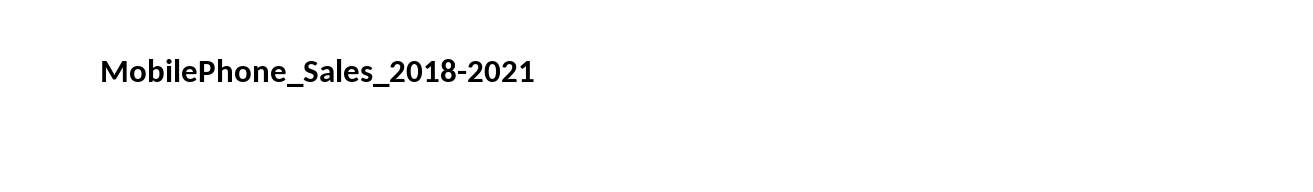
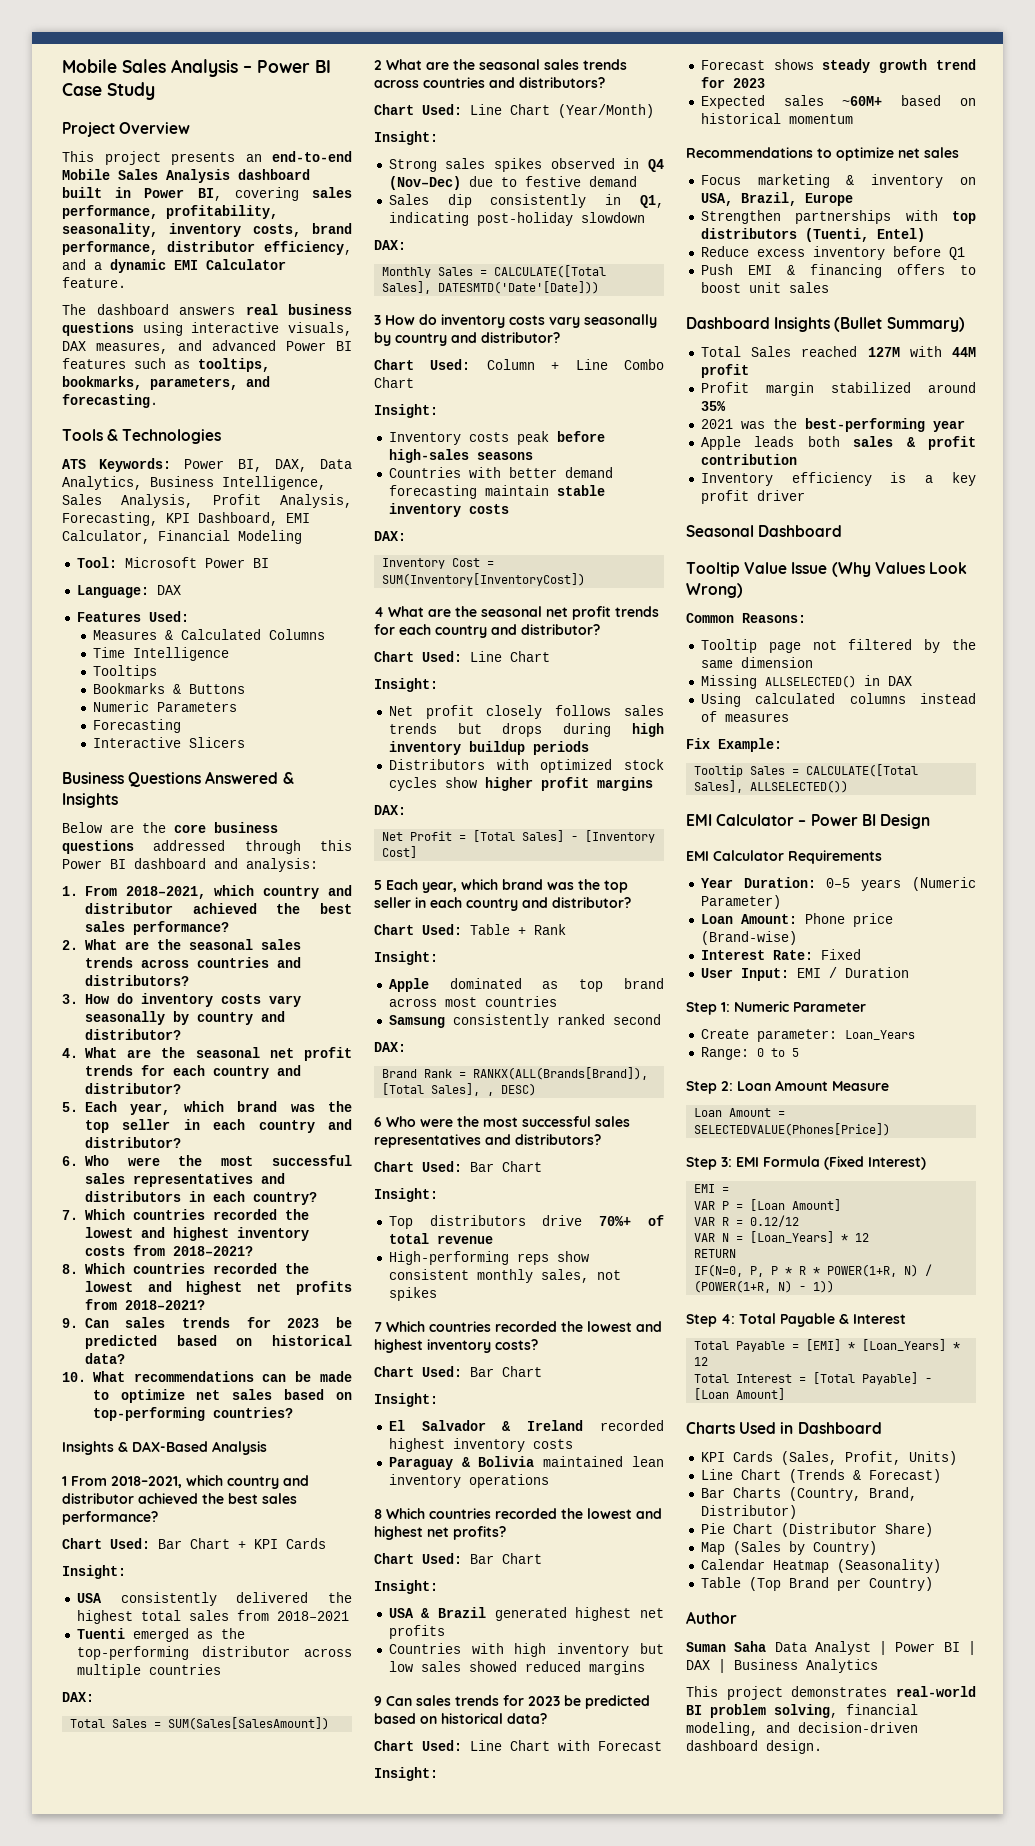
[100,59,535,87] MobilePhone_Sales_2018-2021 -> [62,59,331,77] [62,82,155,100] [62,122,191,137] [62,151,352,165] [62,169,310,183] [62,187,352,201] [62,205,278,219] [62,223,352,237] [62,241,352,255] [62,259,286,273] [62,277,126,288] [62,304,352,315] [62,322,352,336] [62,340,352,354] [62,358,270,372] [62,376,270,390] [62,394,158,408] [62,429,222,444] [62,458,352,472] [62,476,326,490] [62,494,352,508] [62,512,310,526] [62,530,302,544] [76,557,269,568] [76,585,181,598] [76,611,189,622] [93,629,326,640] [93,647,230,661] [93,665,158,679] [93,683,246,694] [93,701,238,712] [93,719,182,733] [93,737,246,748] [62,771,294,787] [62,793,118,808] [62,822,278,833] [62,840,352,854] [62,858,318,872] [62,885,352,899] [84,903,352,914] [84,921,229,935] [62,939,301,950] [84,957,301,968] [84,975,189,986] [62,993,301,1007] [84,1011,285,1025] [84,1029,181,1040] [62,1047,352,1061] [84,1065,301,1079] [84,1083,181,1094] [62,1101,352,1115] [84,1119,352,1133] [84,1137,181,1148] [62,1155,352,1166] [84,1173,285,1187] [84,1191,317,1205] [62,1209,309,1220] [84,1227,309,1241] [84,1245,253,1256] [62,1263,309,1274] [84,1281,352,1295] [84,1299,205,1310] [62,1317,352,1328] [84,1335,352,1349] [84,1353,125,1364] [62,1371,352,1382] [92,1389,352,1403] [92,1407,293,1421] [62,1441,267,1455] [62,1475,309,1489] [62,1493,297,1504] [62,1511,158,1525] [62,1538,326,1549] [62,1565,126,1579] [76,1592,352,1606] [76,1610,349,1624] [76,1628,245,1642] [76,1646,352,1660] [76,1664,221,1678] [62,1692,94,1702] [70,1717,330,1730] [374,59,627,70] [374,77,605,88] [374,104,654,118] [374,131,438,145] [388,158,664,172] [388,176,637,190] [388,194,664,208] [388,212,645,226] [374,240,406,250] [382,265,607,278] [382,281,600,294] [374,314,657,328] [374,332,560,346] [374,359,664,370] [374,377,414,388] [374,404,438,418] [388,431,605,445] [388,449,533,463] [388,467,613,478] [388,485,605,499] [388,503,509,517] [374,531,406,541] [382,558,495,569] [382,573,586,586] [374,606,659,620] [374,624,600,638] [374,651,550,662] [374,678,438,692] [388,705,664,719] [388,723,664,737] [388,741,589,755] [388,759,664,773] [388,777,653,791] [374,805,406,815] [382,830,656,843] [382,846,418,858] [374,879,628,893] [374,897,631,911] [374,924,566,935] [374,951,438,965] [388,978,664,992] [388,996,557,1007] [388,1014,661,1028] [374,1042,406,1052] [382,1067,649,1080] [382,1083,537,1096] [374,1116,630,1127] [374,1134,601,1148] [374,1161,542,1172] [374,1188,438,1202] [388,1215,664,1229] [388,1233,493,1244] [388,1251,589,1265] [388,1269,621,1283] [388,1287,437,1301] [374,1321,662,1332] [374,1339,538,1353] [374,1366,542,1377] [374,1393,438,1407] [388,1420,664,1431] [388,1438,573,1452] [388,1456,664,1470] [388,1474,549,1488] [374,1508,662,1519] [374,1526,506,1540] [374,1553,542,1564] [374,1580,438,1594] [388,1607,664,1621] [388,1625,445,1639] [388,1643,664,1657] [388,1661,645,1675] [374,1695,650,1709] [374,1713,547,1724] [374,1740,662,1751] [374,1767,438,1781] [700,59,976,73] [700,77,765,88] [700,95,976,109] [700,113,853,124] [686,147,959,161] [700,174,976,188] [700,192,853,206] [700,210,976,224] [700,228,925,242] [700,246,965,260] [700,264,976,278] [700,282,829,293] [686,317,965,332] [700,346,976,357] [700,364,749,378] [700,382,976,396] [700,401,726,411] [700,418,965,432] [700,436,976,450] [700,454,797,465] [700,472,976,486] [700,490,805,504] [686,525,843,537] [686,562,967,577] [686,583,743,598] [686,613,806,623] [700,639,976,653] [700,657,813,668] [700,675,912,689] [700,693,976,707] [700,711,789,722] [686,738,782,752] [694,764,919,777] [694,780,849,793] [686,814,930,829] [686,850,882,864] [700,877,976,891] [700,895,781,909] [700,913,893,927] [700,931,797,945] [700,949,861,960] [700,967,909,981] [686,1001,866,1015] [700,1029,915,1042] [700,1047,799,1060] [686,1080,889,1094] [694,1108,786,1117] [694,1123,891,1136] [686,1156,926,1170] [694,1184,730,1193] [694,1199,842,1211] [694,1215,800,1227] [694,1231,870,1243] [694,1249,737,1258] [694,1264,933,1277] [694,1280,835,1293] [686,1313,906,1327] [694,1339,961,1352] [694,1357,709,1366] [694,1372,933,1385] [694,1388,786,1400] [686,1422,882,1434] [700,1451,957,1465] [700,1469,941,1483] [700,1487,917,1501] [700,1505,797,1519] [700,1523,933,1537] [700,1541,877,1555] [700,1559,941,1573] [700,1577,933,1591] [686,1611,737,1624] [686,1641,976,1655] [686,1659,878,1673] [686,1686,976,1700] [686,1704,918,1718] [686,1722,918,1736] [686,1740,822,1754] Mobile Sales Analysis – Power BI Case Study // Project Overview // This project presents an end-to-end Mobile Sales Analysis dashboard built in Power BI, covering sales performance, profitability, seasonality, inventory costs, brand performance, distributor efficiency, and a dynamic EMI Calculator feature. // The dashboard answers real business questions using interactive visuals, DAX measures, and advanced Power BI features such as tooltips, bookmarks, parameters, and forecasting. // Tools & Technologies // ATS Keywords: Power BI, DAX, Data Analytics, Business Intelligence, Sales Analysis, Profit Analysis, Forecasting, KPI Dashboard, EMI Calculator, Financial Modeling // Tool: Microsoft Power BI // Language: DAX // Features Used: // Measures & Calculated Columns // Time Intelligence // Tooltips // Bookmarks & Buttons // Numeric Parameters // Forecasting // Interactive Slicers // Business Questions Answered & Insights // Below are the core business questions addressed through this Power BI dashboard and analysis: // 1. From 2018–2021, which country and distributor achieved the best sales performance? // 2. What are the seasonal sales trends across countries and distributors? // 3. How do inventory costs vary seasonally by country and distributor? // 4. What are the seasonal net profit trends for each country and distributor? // 5. Each year, which brand was the top seller in each country and distributor? // 6. Who were the most successful sales representatives and distributors in each country? // 7. Which countries recorded the lowest and highest inventory costs from 2018–2021? // 8. Which countries recorded the lowest and highest net profits from 2018–2021? // 9. Can sales trends for 2023 be predicted based on historical data? // 10. What recommendations can be made to optimize net sales based on top-performing countries? // Insights & DAX-Based Analysis // 1 From 2018–2021, which country and distributor achieved the best sales performance? // Chart Used: Bar Chart + KPI Cards // Insight: // USA consistently delivered the highest total sales from 2018–2021 // Tuenti emerged as the top-performing distributor across multiple countries // DAX: // Total Sales = SUM(Sales[SalesAmount]) // 2 What are the seasonal sales trends across countries and distributors? // Chart Used: Line Chart (Year/Month) // Insight: // Strong sales spikes observed in Q4 (Nov–Dec) due to festive demand // Sales dip consistently in Q1, indicating post-holiday slowdown // DAX: // Monthly Sales = CALCULATE([Total Sales], DATESMTD('Date'[Date])) // 3 How do inventory costs vary seasonally by country and distributor? // Chart Used: Column + Line Combo Chart // Insight: // Inventory costs peak before high-sales seasons // Countries with better demand forecasting maintain stable inventory costs // DAX: // Inventory Cost = SUM(Inventory[InventoryCost]) // 4 What are the seasonal net profit trends for each country and distributor? // Chart Used: Line Chart // Insight: // Net profit closely follows sales trends but drops during high inventory buildup periods // Distributors with optimized stock cycles show higher profit margins // DAX: // Net Profit = [Total Sales] - [Inventory Cost] // 5 Each year, which brand was the top seller in each country and distributor? // Chart Used: Table + Rank // Insight: // Apple dominated as top brand across most countries // Samsung consistently ranked second // DAX: // Brand Rank = RANKX(ALL(Brands[Brand]), [Total Sales], , DESC) // 6 Who were the most successful sales representatives and distributors? // Chart Used: Bar Chart // Insight: // Top distributors drive 70%+ of total revenue // High-performing reps show consistent monthly sales, not spikes // 7 Which countries recorded the lowest and highest inventory costs? // Chart Used: Bar Chart // Insight: // El Salvador & Ireland recorded highest inventory costs // Paraguay & Bolivia maintained lean inventory operations // 8 Which countries recorded the lowest and highest net profits? // Chart Used: Bar Chart // Insight: // USA & Brazil generated highest net profits // Countries with high inventory but low sales showed reduced margins // 9 Can sales trends for 2023 be predicted based on historical data? // Chart Used: Line Chart with Forecast // Insight: // Forecast shows steady growth trend for 2023 // Expected sales ~60M+ based on historical momentum // Recommendations to optimize net sales // Focus marketing & inventory on USA, Brazil, Europe // Strengthen partnerships with top distributors (Tuenti, Entel) // Reduce excess inventory before Q1 // Push EMI & financing offers to boost unit sales // Dashboard Insights (Bullet Summary) // Total Sales reached 127M with 44M profit // Profit margin stabilized around 35% // 2021 was the best-performing year // Apple leads both sales & profit contribution // Inventory efficiency is a key profit driver // Seasonal Dashboard // Tooltip Value Issue (Why Values Look Wrong) // Common Reasons: // Tooltip page not filtered by the same dimension // Missing ALLSELECTED() in DAX // Using calculated columns instead of measures // Fix Example: // Tooltip Sales = CALCULATE([Total Sales], ALLSELECTED()) // EMI Calculator – Power BI Design // EMI Calculator Requirements // Year Duration: 0–5 years (Numeric Parameter) // Loan Amount: Phone price (Brand-wise) // Interest Rate: Fixed // User Input: EMI / Duration // Step 1: Numeric Parameter // Create parameter: Loan_Years // Range: 0 to 5 // Step 2: Loan Amount Measure // Loan Amount = SELECTEDVALUE(Phones[Price]) // Step 3: EMI Formula (Fixed Interest) // EMI = // VAR P = [Loan Amount] // VAR R = 0.12/12 // VAR N = [Loan_Years] * 12 // RETURN // IF(N=0, P, P * R * POWER(1+R, N) / (POWER(1+R, N) - 1)) // Step 4: Total Payable & Interest // Total Payable = [EMI] * [Loan_Years] * 12 // Total Interest = [Total Payable] - [Loan Amount] // Charts Used in Dashboard // KPI Cards (Sales, Profit, Units) // Line Chart (Trends & Forecast) // Bar Charts (Country, Brand, Distributor) // Pie Chart (Distributor Share) // Map (Sales by Country) // Calendar Heatmap (Seasonality) // Table (Top Brand per Country) // Author // Suman Saha Data Analyst | Power BI | DAX | Business Analytics // This project demonstrates real-world BI problem solving, financial modeling, and decision-driven dashboard design.

